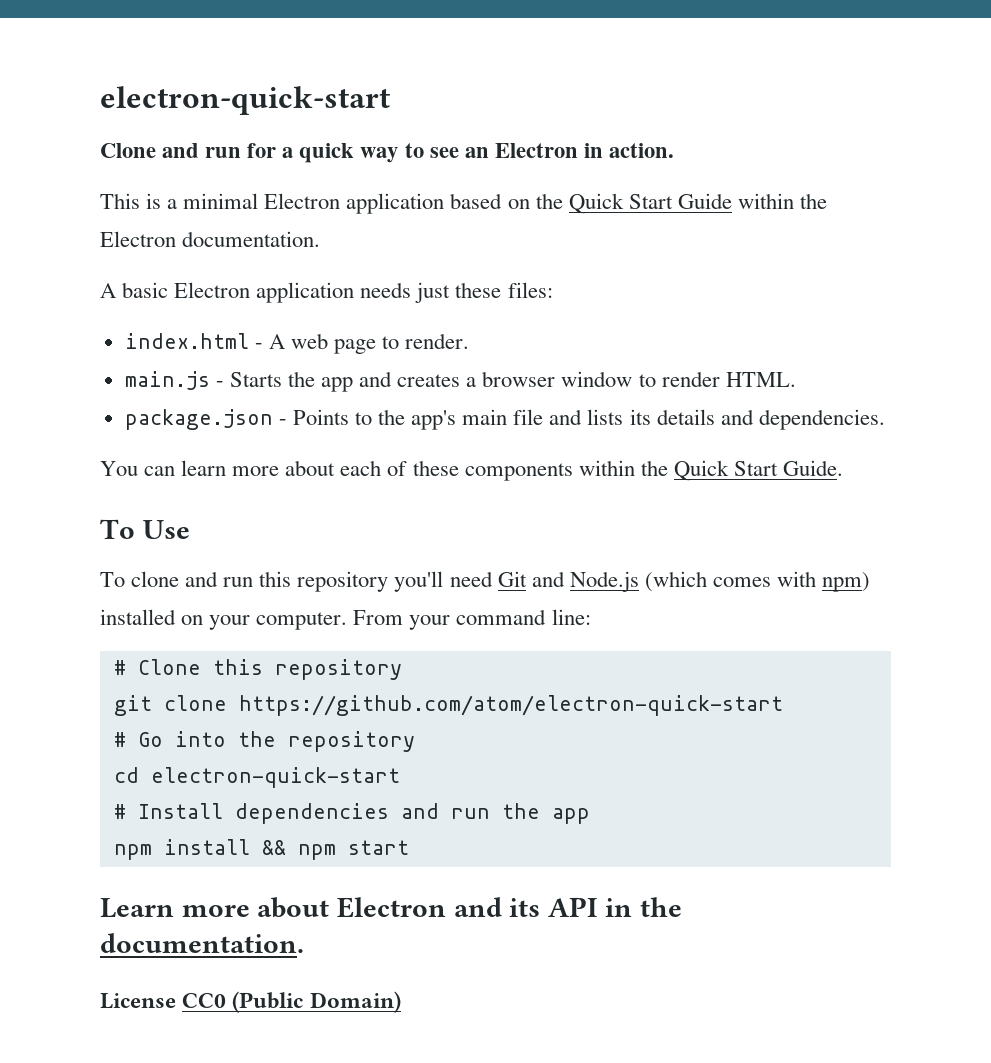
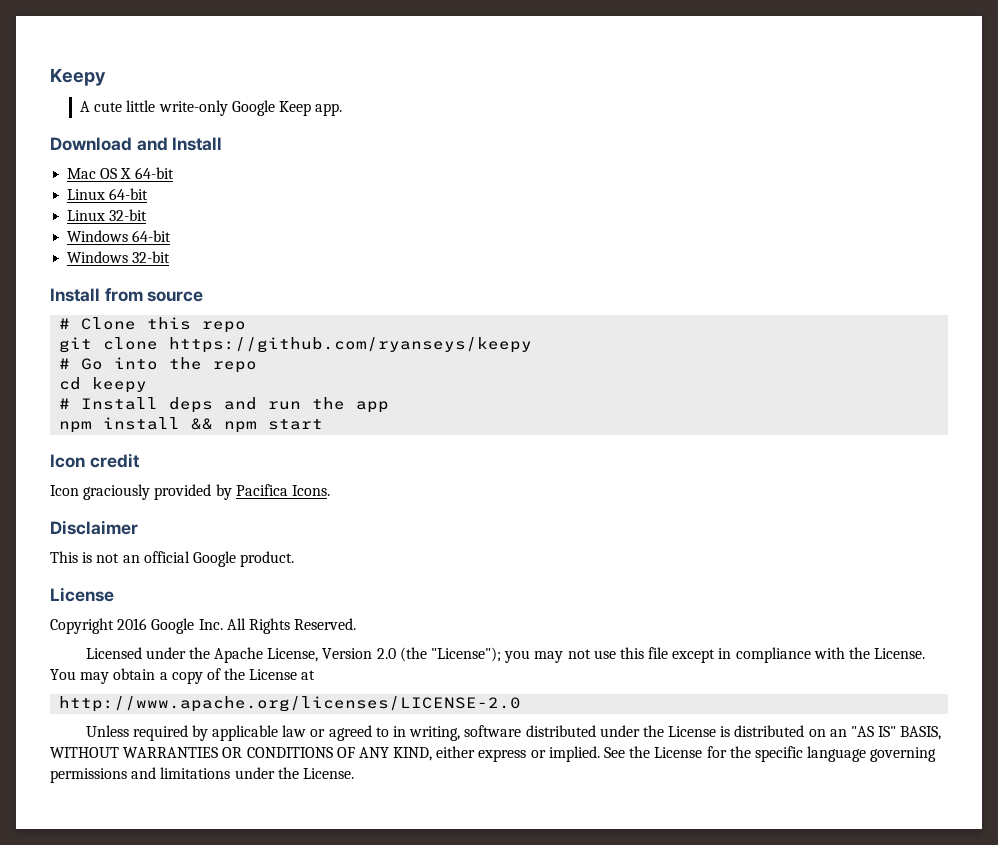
[100,86,390,115] [100,143,674,163] [100,193,827,214] [100,231,321,247] [100,282,553,303] [124,333,470,354] [124,371,796,392] [124,409,885,430] [100,460,843,481] [100,519,190,539] [100,571,871,592] [100,609,591,630] electron-quick-start // Clone and run for a quick way to see an Electron in action. // This is a minimal Electron application based on the Quick Start Guide within the Electron documentation. // A basic Electron application needs just these files: // index.html - A web page to render. // main.js - Starts the app and creates a browser window to render HTML. // package.json - Points to the app's main file and lists its details and dependencies. // You can learn more about each of these components within the Quick Start Guide. // To Use // To clone and run this repository you'll need Git and Node.js (which comes with npm) installed on your computer. From your command line: -> [50,68,106,86] [80,100,343,116] [50,137,223,151] [67,167,174,179] [67,188,149,200] [67,209,148,221] [67,230,172,242] [67,251,171,263] [50,288,204,302] Keepy // A cute little write-only Google Keep app. // Download and Install // Mac OS X 64-bit // Linux 64-bit // Linux 32-bit // Windows 64-bit // Windows 32-bit // Install from source
[274,659,402,680] repository -> [202,321,247,333] repo
[238,695,783,716] https://github.com/atom/electron-quick-start -> [169,337,533,353] https://github.com/ryanseys/keepy
[287,731,415,752] repository -> [213,361,258,373] repo
[150,767,400,788] electron-quick-start -> [92,377,148,393] keepy
[234,803,389,824] dependencies -> [169,397,214,413] deps
[100,897,682,918] [100,933,304,953] [100,991,401,1013] Learn more about Electron and its API in the documentation. // License CC0 (Public Domain) -> [50,453,140,468] [50,484,330,500] [50,520,138,535] [50,551,295,567] [50,587,114,602] [50,618,357,634] [85,647,926,663] [50,668,316,684] [59,696,522,712] [85,725,942,741] [50,746,937,762] [50,767,354,783] Icon credit // Icon graciously provided by Pacifica Icons. // Disclaimer // This is not an official Google product. // License // Copyright 2016 Google Inc. All Rights Reserved. // Licensed under the Apache License, Version 2.0 (the "License"); you may not use this file except in compliance with the License. You may obtain a copy of the License at // http://www.apache.org/licenses/LICENSE-2.0 // Unless required by applicable law or agreed to in writing, software distributed under the License is distributed on an "AS IS" BASIS, WITHOUT WARRANTIES OR CONDITIONS OF ANY KIND, either express or implied. See the License for the specific language governing permissions and limitations under the License.

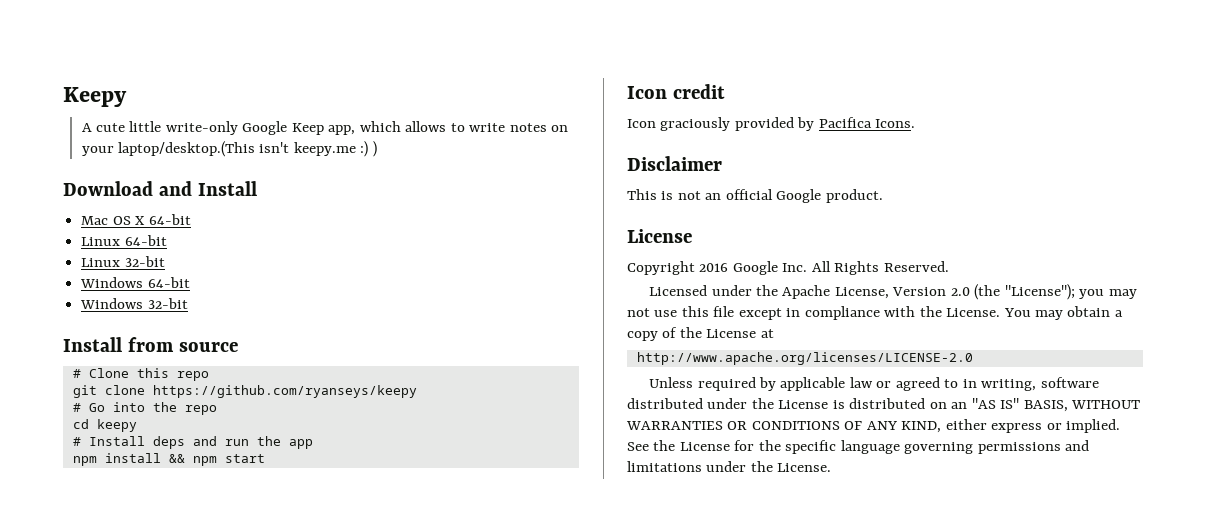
[315,103,343,116] app. -> [328,121,568,135] [81,141,377,157] app, which allows to write notes on your laptop/desktop.(This isn't keepy.me :) )

